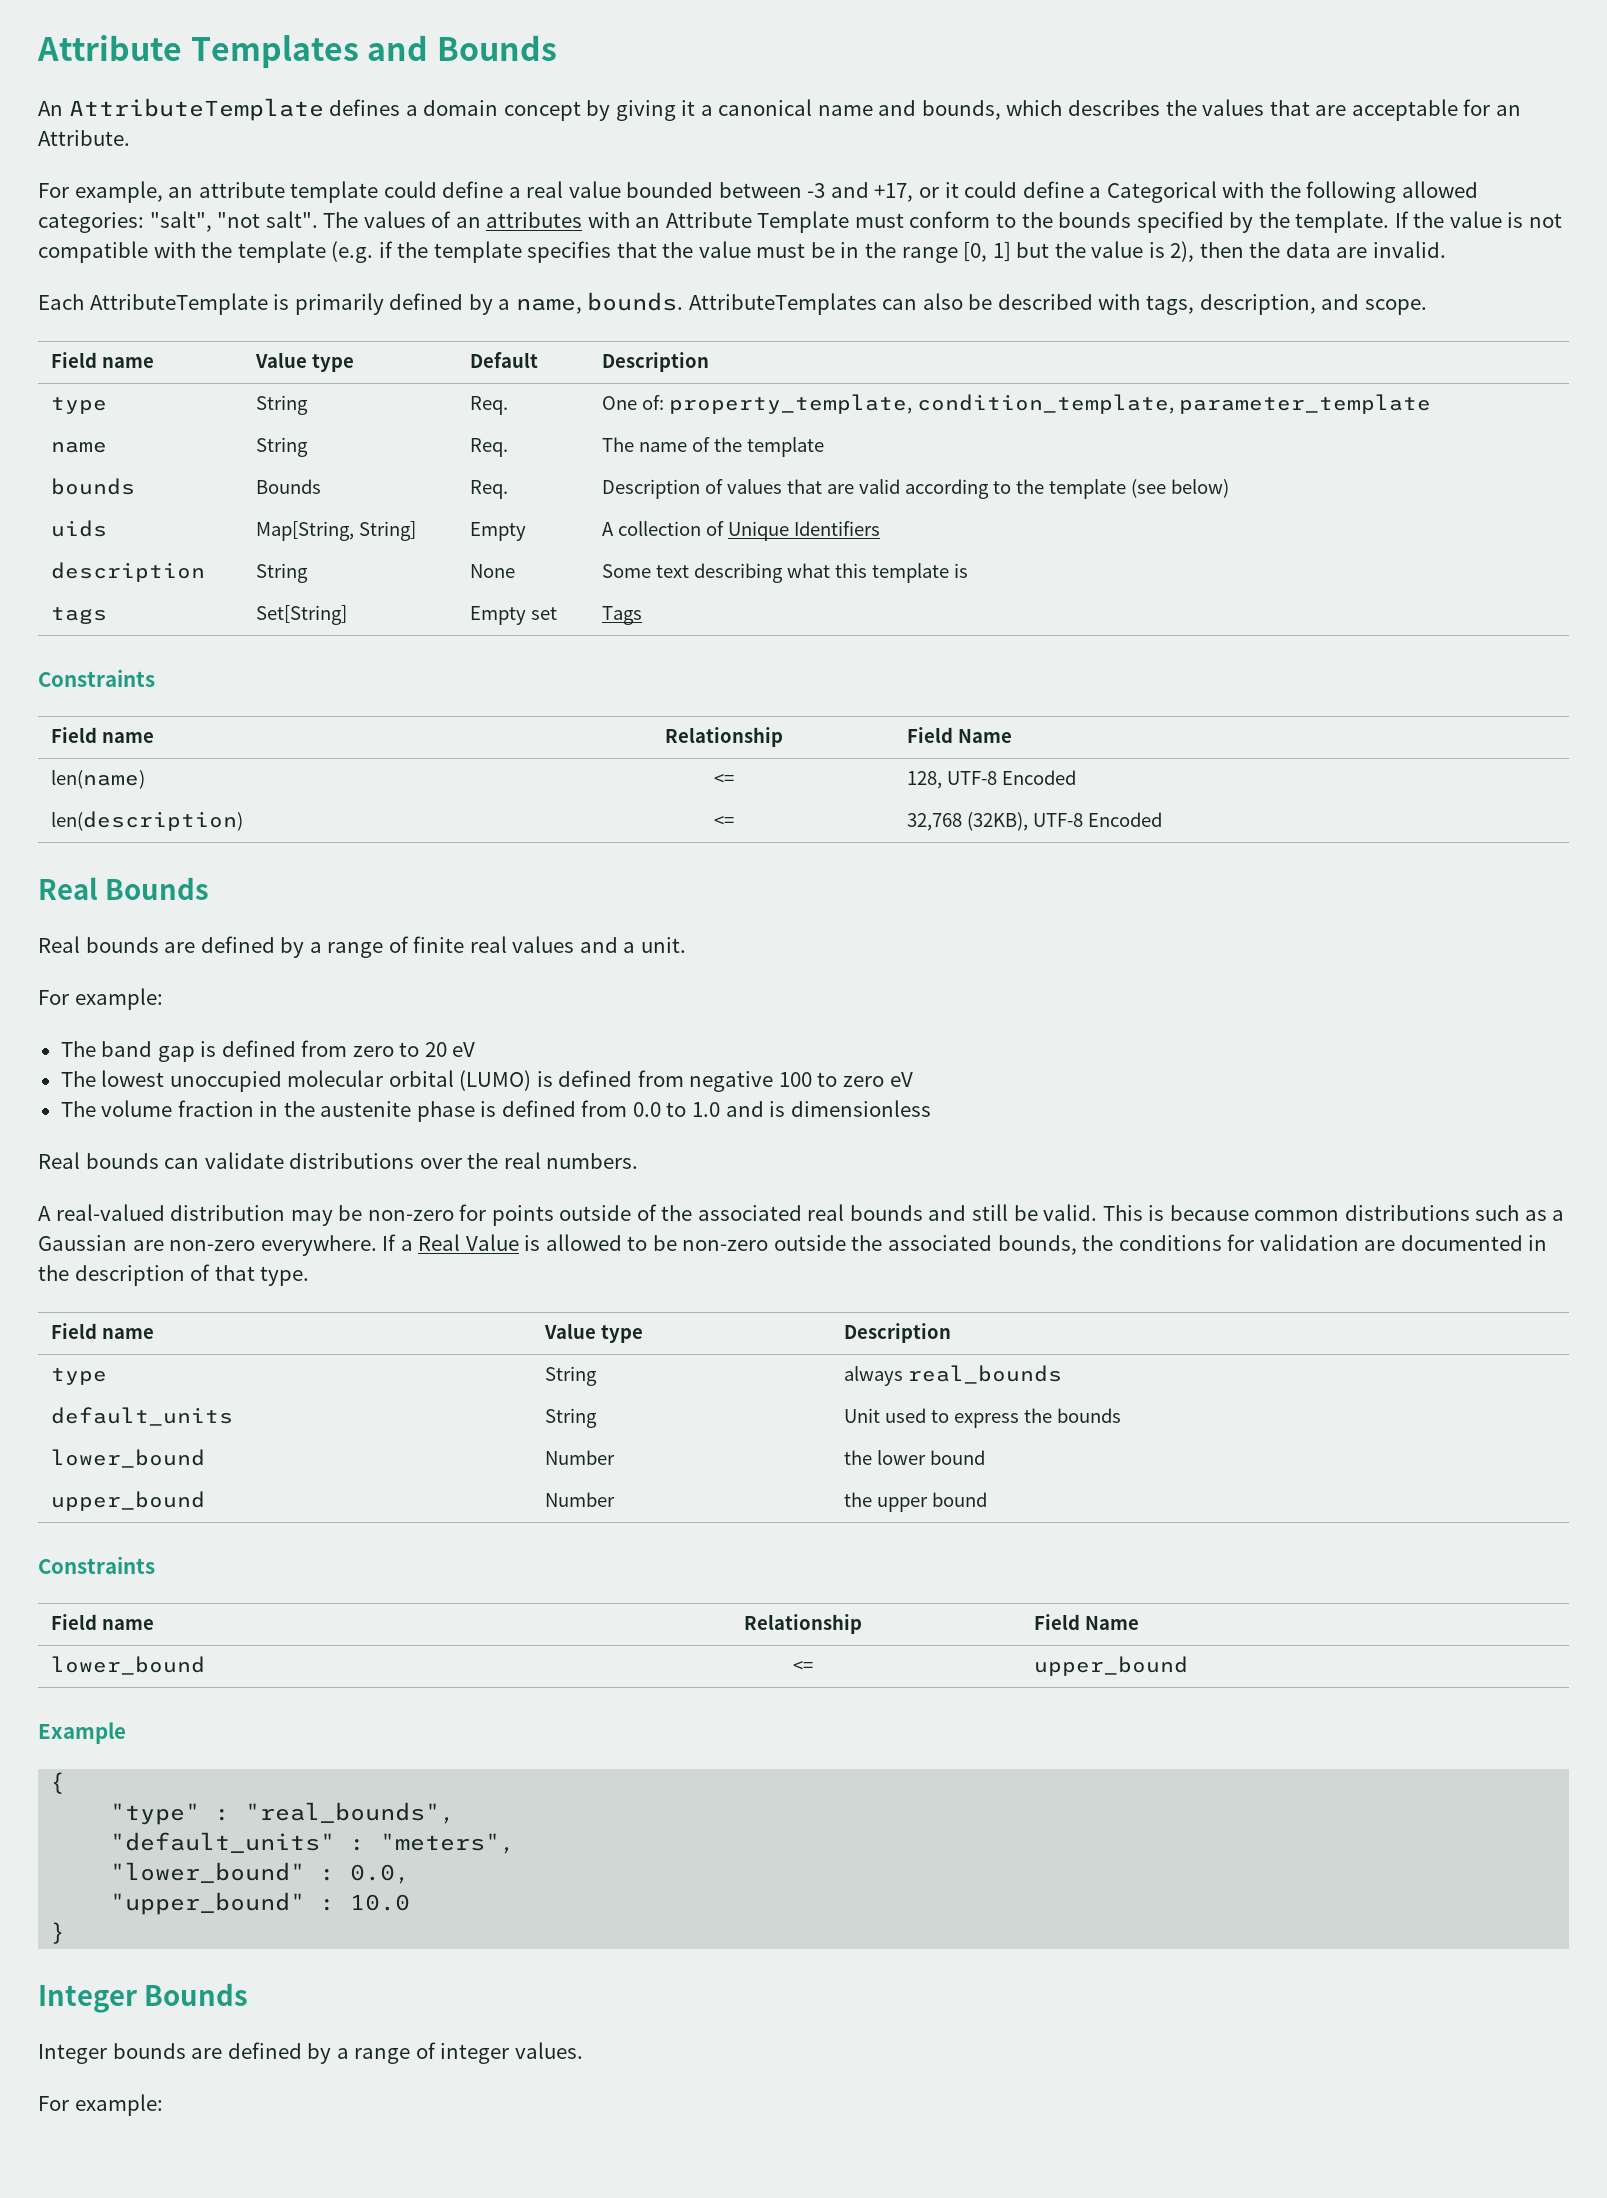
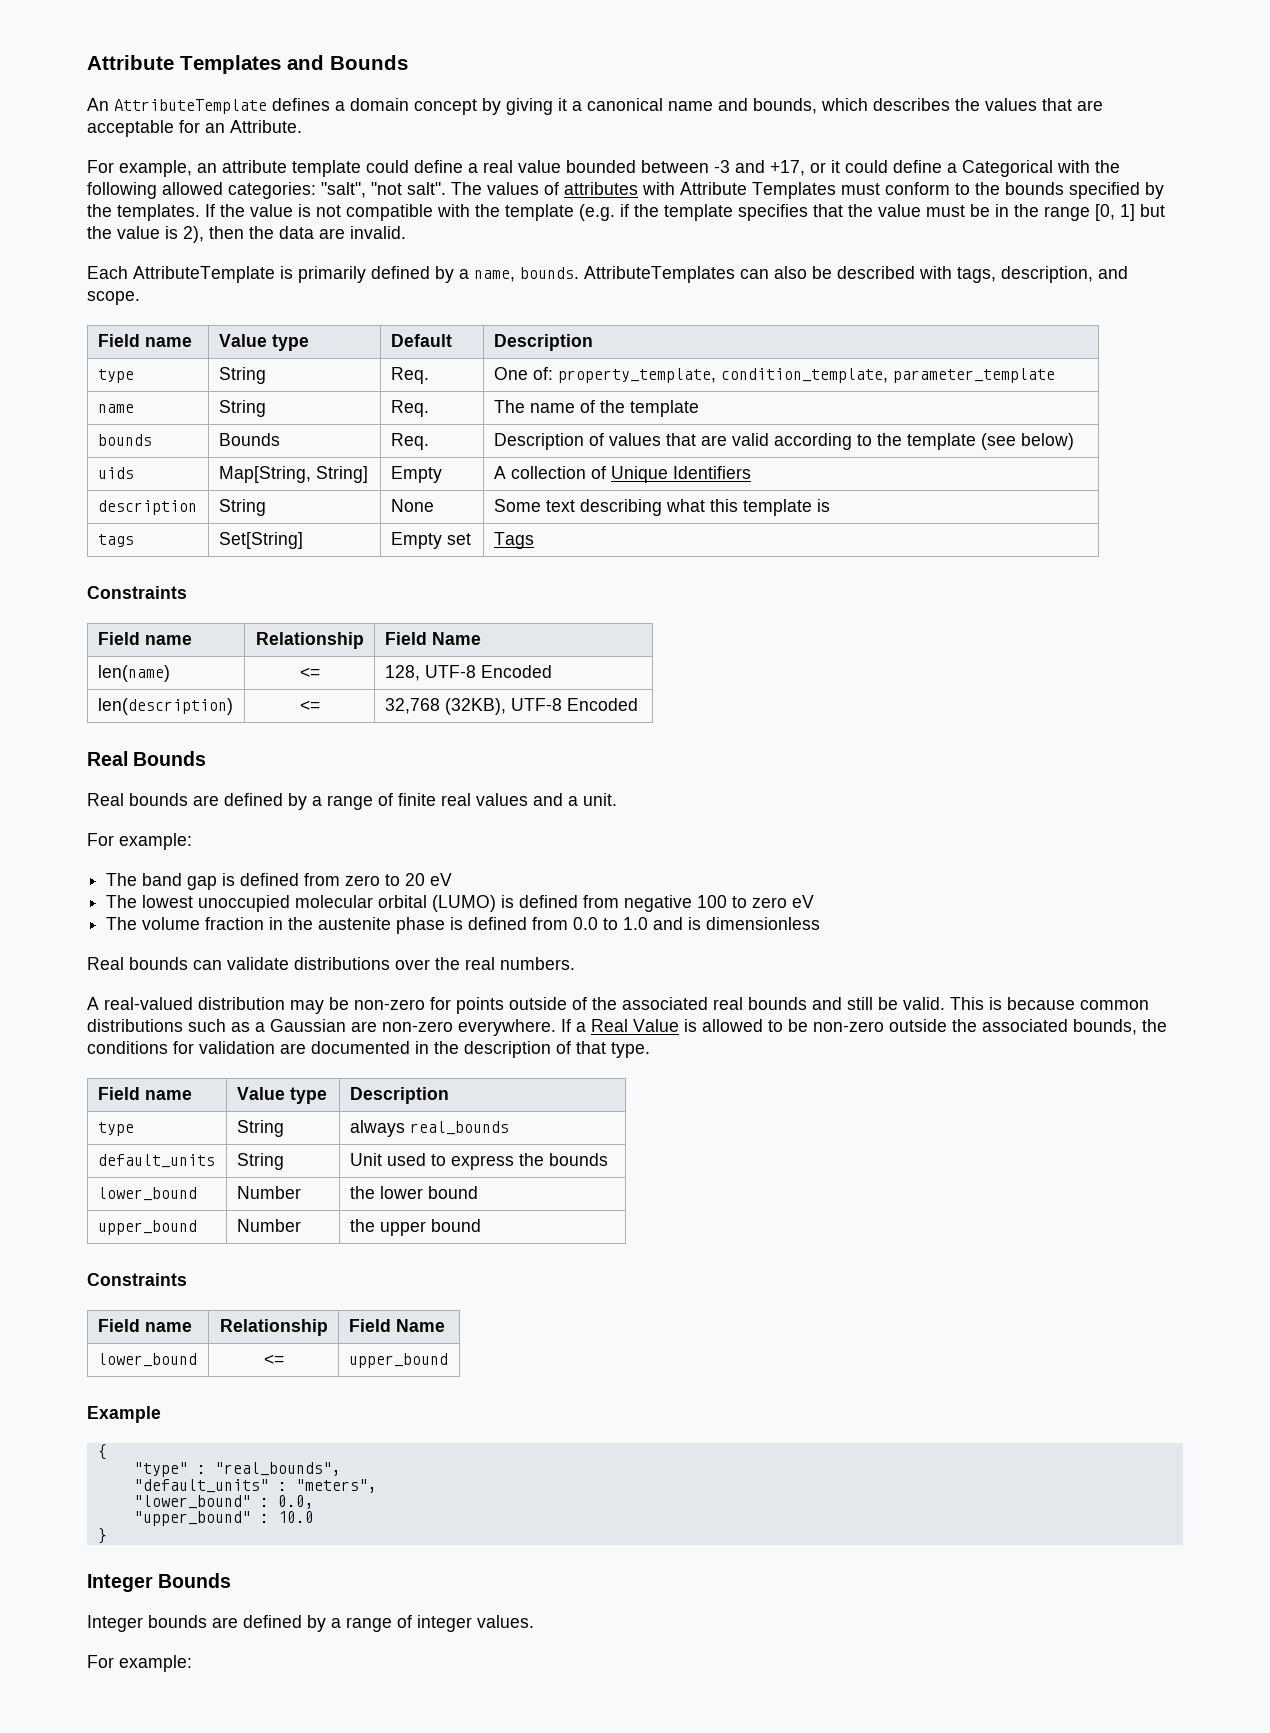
[455,217,481,228] an -> (559, 188) none
[635,211,850,233] an Attribute Template -> [680,182,836,199] Attribute Templates
[1295,211,1390,233] template. -> [117,204,200,221] templates.

